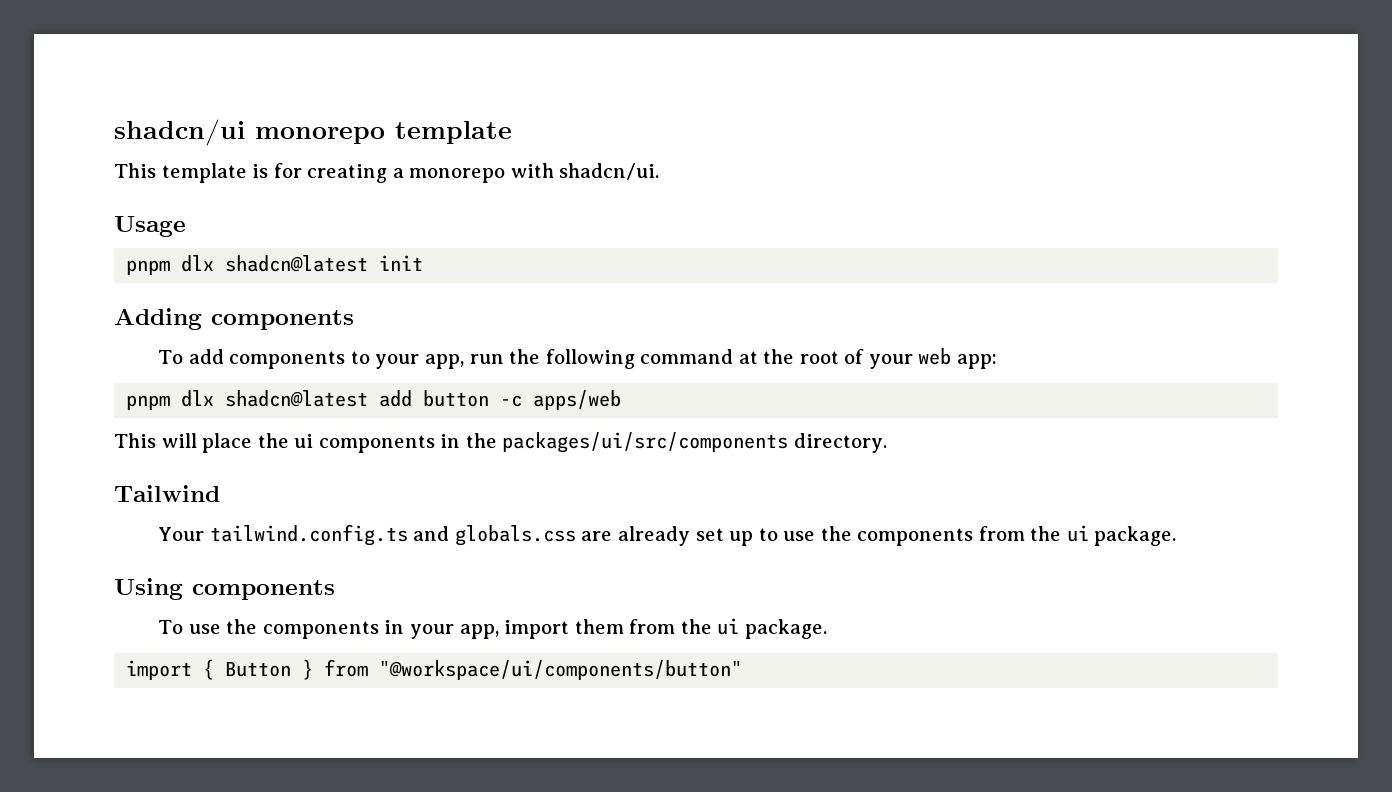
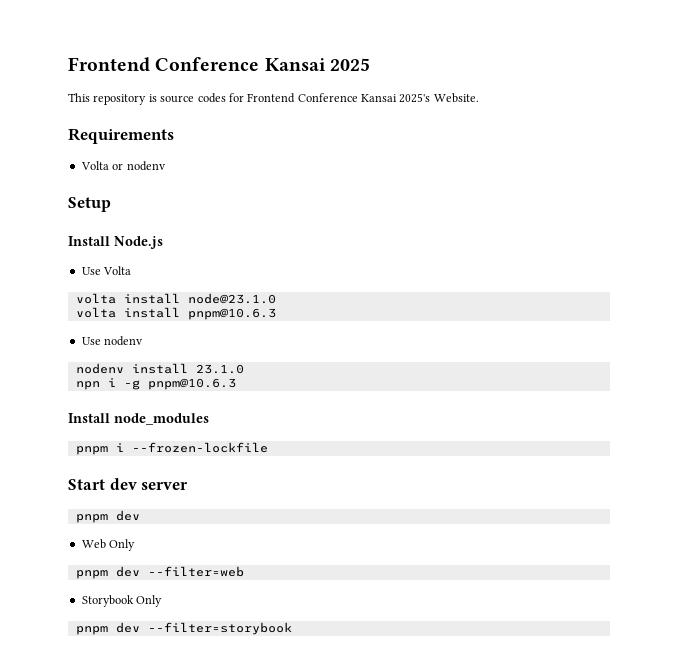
[114,119,512,146] [114,163,660,183] [114,216,186,237] [126,255,424,275] [114,308,354,330] [158,348,997,369] [126,390,622,410] [114,432,887,453] [114,485,220,502] [158,524,1177,546] [114,578,335,600] [158,618,827,639] [126,659,743,680] shadcn/ui monorepo template // This template is for creating a monorepo with shadcn/ui. // Usage // pnpm dlx shadcn@latest init // Adding components // To add components to your app, run the following command at the root of your web app: // pnpm dlx shadcn@latest add button -c apps/web // This will place the ui components in the packages/ui/src/components directory. // Tailwind // Your tailwind.config.ts and globals.css are already set up to use the components from the ui package. // Using components // To use the components in your app, import them from the ui package. // import { Button } from "@workspace/ui/components/button" -> [68,57,370,72] [68,93,479,105] [68,128,174,144] [80,161,166,171] [68,197,111,212] [68,236,163,249] [81,266,132,275] [75,293,276,304] [75,307,276,320] [81,336,144,346] [75,363,244,374] [75,378,236,390] [68,413,209,425] [75,442,268,455] [68,478,189,490] [75,510,140,523] [81,539,136,551] [75,566,244,579] [81,595,163,607] [75,622,292,635] Frontend Conference Kansai 2025 // This repository is source codes for Frontend Conference Kansai 2025's Website. // Requirements // Volta or nodenv // Setup // Install Node.js // Use Volta // volta install node@23.1.0 // volta install pnpm@10.6.3 // Use nodenv // nodenv install 23.1.0 // npn i -g pnpm@10.6.3 // Install node_modules // pnpm i --frozen-lockfile // Start dev server // pnpm dev // Web Only // pnpm dev --filter=web // Storybook Only // pnpm dev --filter=storybook

